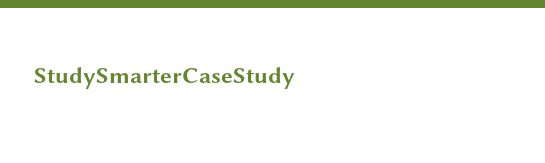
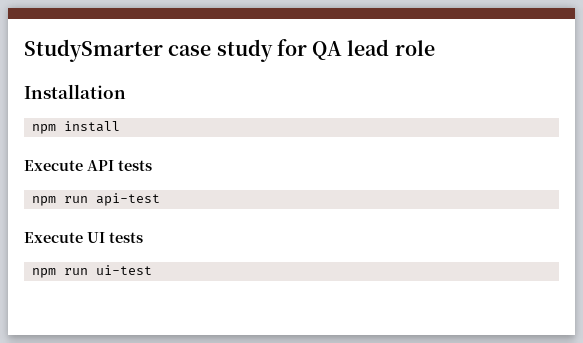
[34,67,295,89] StudySmarterCaseStudy -> [24,39,435,62] [24,84,126,99] [31,121,120,134] [24,160,152,171] [31,193,160,206] [24,232,143,243] [31,265,152,278] StudySmarter case study for QA lead role // Installation // npm install // Execute API tests // npm run api-test // Execute UI tests // npm run ui-test

